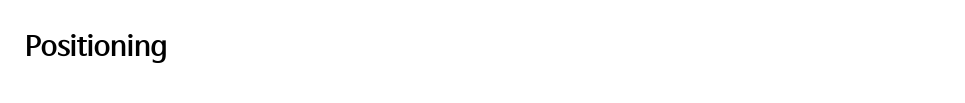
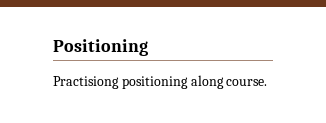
(167, 48) none -> [53,75,268,89] // Practisiong positioning along course.

